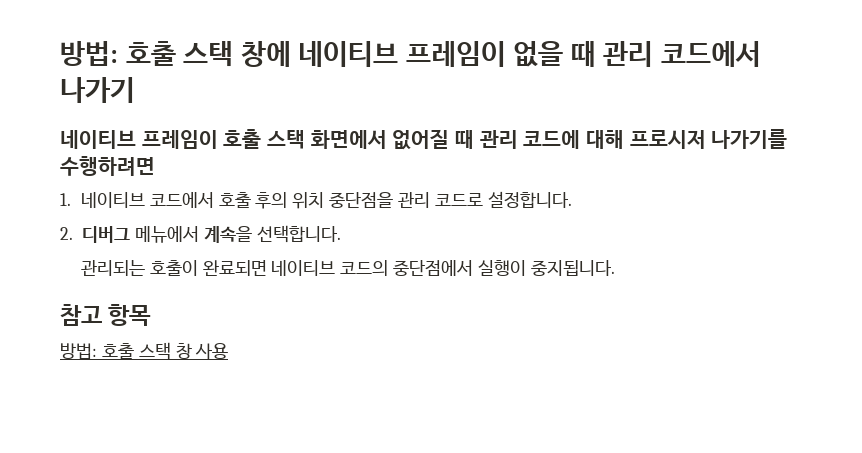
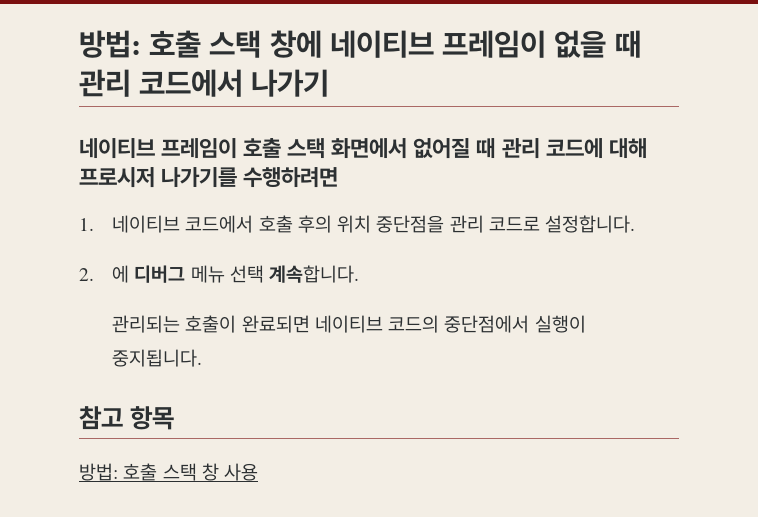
[82,225,341,243] 디버그 메뉴에서 계속을 선택합니다. -> [112,265,360,283] 에 디버그 메뉴 선택 계속합니다.

